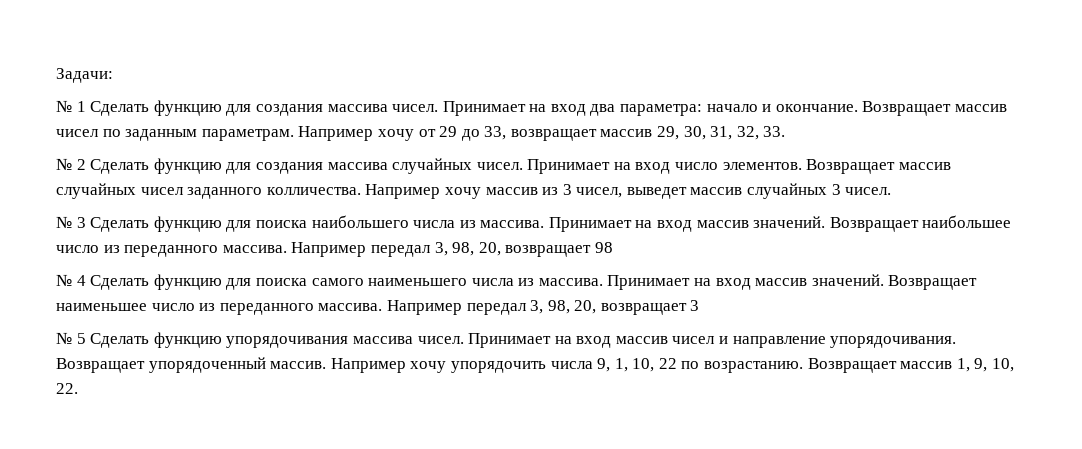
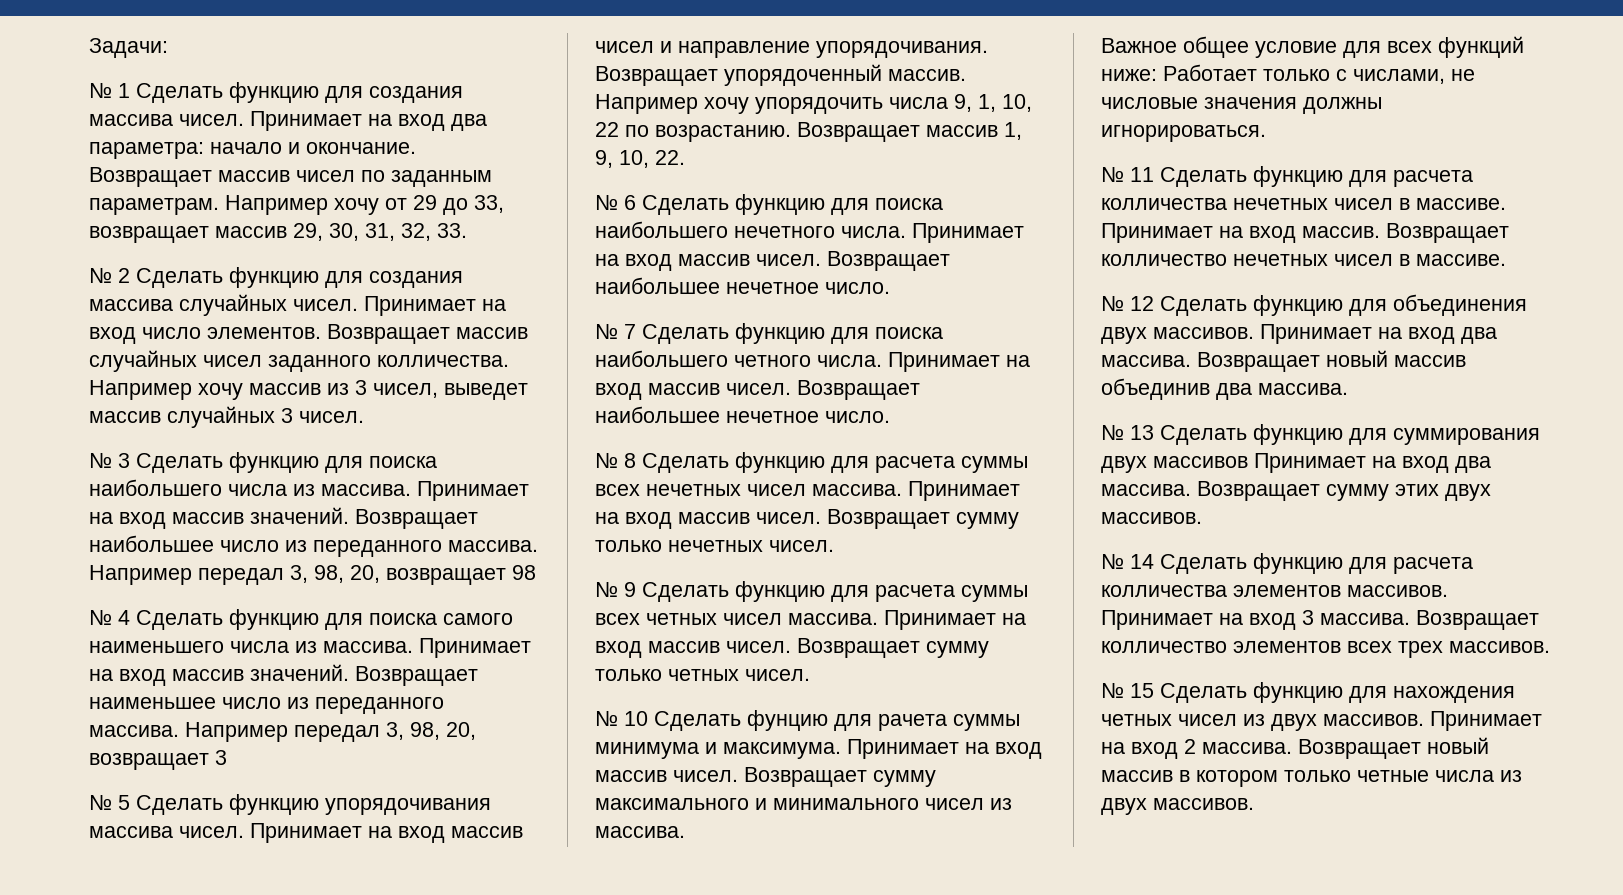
(78, 388) none -> [595,194,943,215] [595,221,1024,243] [595,251,950,271] [595,277,890,294] [595,323,943,344] [595,350,1030,372] [595,380,920,400] [595,406,890,423] [595,452,1028,473] [595,481,1020,501] [595,509,1019,529] [595,540,834,552] [595,581,1028,602] [595,610,1026,630] [595,638,989,658] [595,669,810,681] [595,710,1020,731] [595,739,1042,759] [595,767,936,787] [595,798,1012,810] [595,826,685,838] [1101,36,1524,58] [1101,64,1475,84] [1101,97,1382,114] [1101,125,1266,142] [1101,166,1473,187] [1101,198,1506,210] [1101,223,1509,243] [1101,254,1506,266] [1101,294,1527,316] [1101,324,1497,344] [1101,350,1466,372] [1101,378,1348,400] [1101,424,1540,445] [1101,453,1491,473] [1101,481,1491,501] [1101,512,1202,524] [1101,553,1473,574] [1101,585,1448,597] [1101,610,1539,630] [1101,641,1550,658] [1101,682,1515,703] [1101,711,1542,731] [1101,737,1489,759] [1101,770,1522,787] [1101,798,1254,815] // № 6 Сделать функцию для поиска наибольшего нечетного числа. Принимает на вход массив чисел. Возвращает наибольшее нечетное число. // № 7 Сделать функцию для поиска наибольшего четного числа. Принимает на вход массив чисел. Возвращает наибольшее нечетное число. // № 8 Сделать функцию для расчета суммы всех нечетных чисел массива. Принимает на вход массив чисел. Возвращает сумму только нечетных чисел. // № 9 Сделать функцию для расчета суммы всех четных чисел массива. Принимает на вход массив чисел. Возвращает сумму только четных чисел. // № 10 Сделать фунцию для рачета суммы минимума и максимума. Принимает на вход массив чисел. Возвращает сумму максимального и минимального чисел из массива. // Важное общее условие для всех функций ниже: Работает только с числами, не числовые значения должны игнорироваться. // № 11 Сделать функцию для расчета колличества нечетных чисел в массиве. Принимает на вход массив. Возвращает колличество нечетных чисел в массиве. // № 12 Сделать функцию для объединения двух массивов. Принимает на вход два массива. Возвращает новый массив объединив два массива. // № 13 Сделать функцию для суммирования двух массивов Принимает на вход два массива. Возвращает сумму этих двух массивов. // № 14 Сделать функцию для расчета колличества элементов массивов. Принимает на вход 3 массива. Возвращает колличество элементов всех трех массивов. // № 15 Сделать функцию для нахождения четных чисел из двух массивов. Принимает на вход 2 массива. Возвращает новый массив в котором только четные числа из двух массивов.

